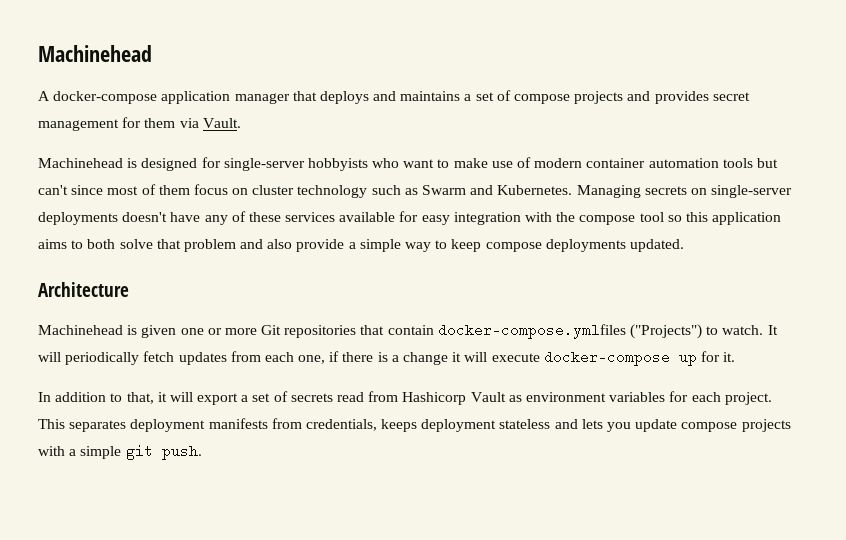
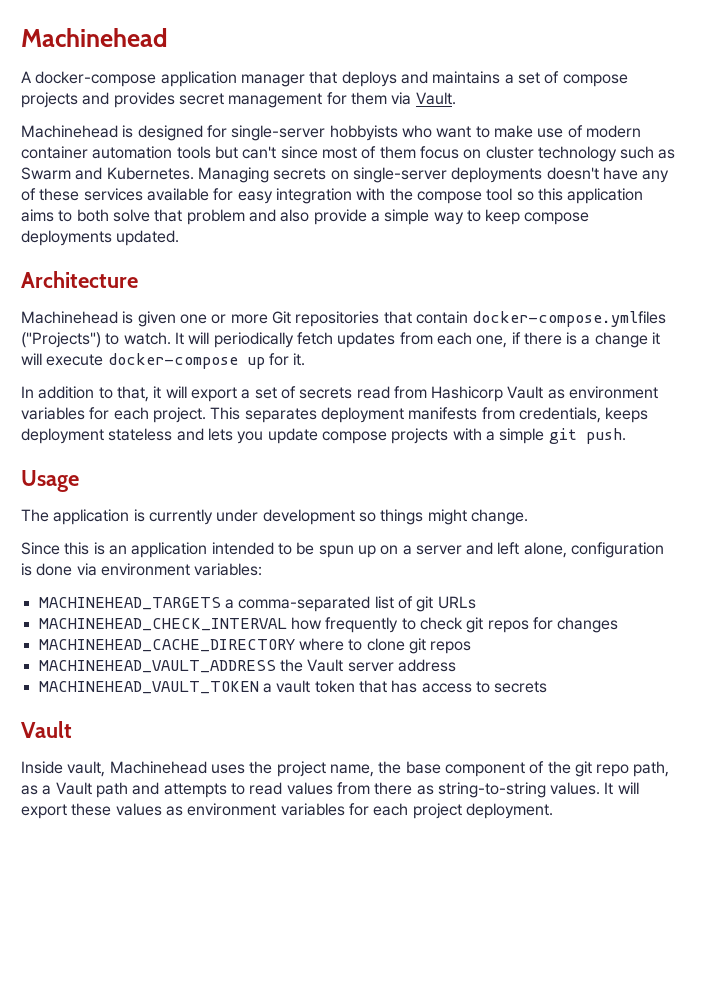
(202, 453) none -> [21,470,79,492] [21,509,528,525] [21,542,665,558] [21,563,263,576] [38,596,476,612] [38,617,619,633] [38,638,472,654] [38,659,456,673] [38,680,548,694] [21,721,72,738] [21,761,670,777] [21,782,639,798] [21,803,553,819] // Usage // The application is currently under development so things might change. // Since this is an application intended to be spun up on a server and left alone, configuration is done via environment variables: // MACHINEHEAD_TARGETS a comma-separated list of git URLs // MACHINEHEAD_CHECK_INTERVAL how frequently to check git repos for changes // MACHINEHEAD_CACHE_DIRECTORY where to clone git repos // MACHINEHEAD_VAULT_ADDRESS the Vault server address // MACHINEHEAD_VAULT_TOKEN a vault token that has access to secrets // Vault // Inside vault, Machinehead uses the project name, the base component of the git repo path, as a Vault path and attempts to read values from there as string-to-string values. It will export these values as environment variables for each project deployment.

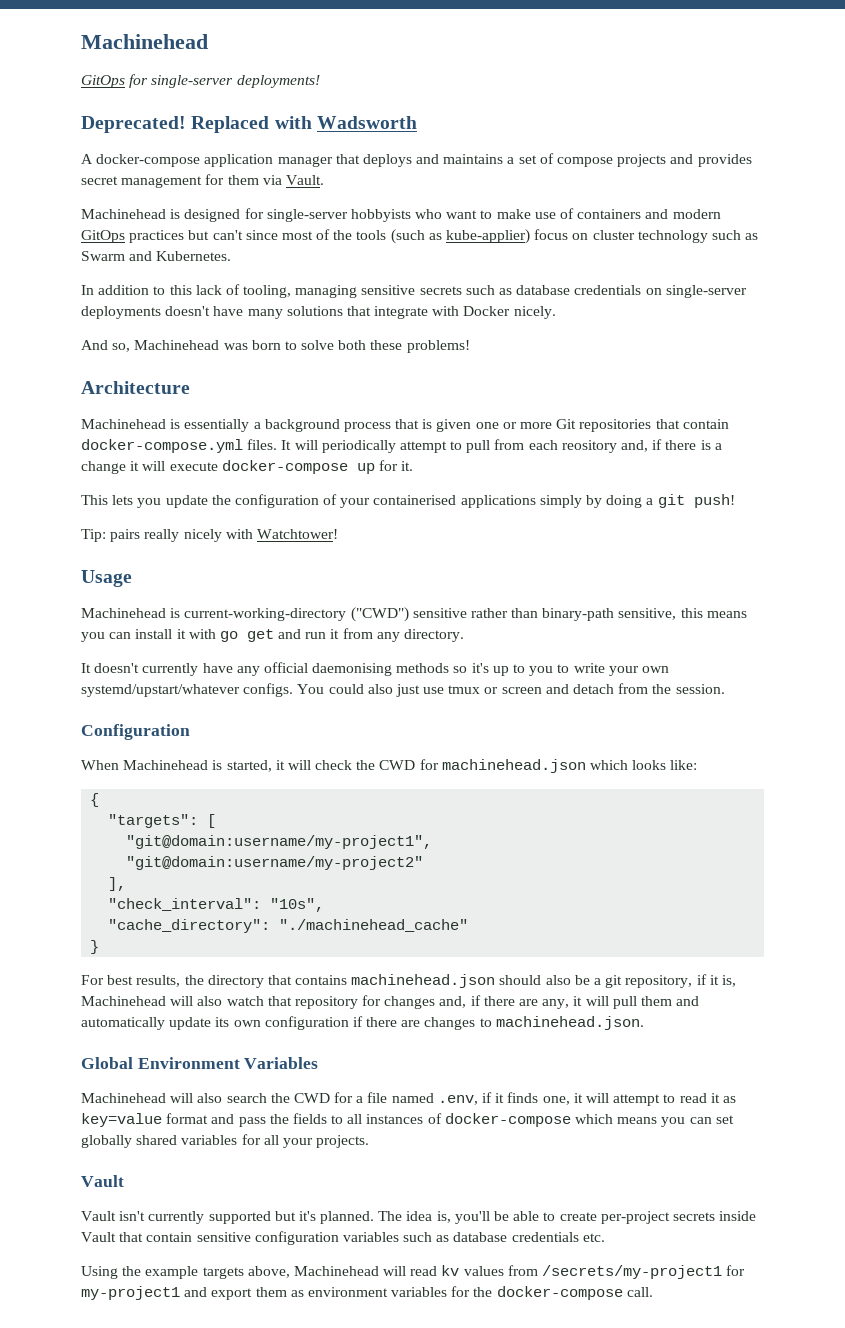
[21,28,168,47] Machinehead -> [81,34,208,49] [81,74,320,88] [81,116,417,133] Machinehead // GitOps for single-server deployments! // Deprecated! Replaced with Wadsworth
[585,125,641,138] [21,146,211,159] modern container automation tools -> [577,209,721,219] [81,230,185,243] containers and modern GitOps practices
[379,146,416,159] them -> [333,229,531,244] the tools (such as kube-applier)
[197,167,327,183] Managing secrets -> [81,284,642,298] // In addition to this lack of tooling, managing sensitive secrets such as database credentials
[642,170,670,183] [21,188,644,204] [21,209,590,225] [21,230,180,246] [21,271,138,288] [21,311,118,324] any of these services available for easy integration with the compose tool so this application aims to both solve that problem and also provide a simple way to keep compose deployments updated. // Architecture // Machinehead -> [247,306,556,319] [81,340,470,353] [81,381,190,394] [81,419,420,432] many solutions that integrate with Docker nicely. // And so, Machinehead was born to solve both these problems! // Architecture // Machinehead is essentially a background process that
[472,311,667,327] [21,332,508,348] docker-compose.ymlfiles ("Projects") to watch. It will periodically fetch updates from each one, -> [81,439,649,453] docker-compose.yml files. It will periodically attempt to pull from each reository and,
[21,386,659,402] [21,407,649,423] [21,428,626,444] [21,470,79,492] [21,509,528,525] [21,542,665,558] [21,563,263,576] [38,596,476,612] [38,617,619,633] [38,638,472,654] [38,659,456,673] [38,680,548,694] [21,721,72,738] [21,761,670,777] [21,782,639,798] [21,803,553,819] In addition to that, it will export a set of secrets read from Hashicorp Vault as environment variables for each project. This separates deployment manifests from credentials, keeps deployment stateless and lets you update compose projects with a simple git push. // Usage // The application is currently under development so things might change. // Since this is an application intended to be spun up on a server and left alone, configuration is done via environment variables: // MACHINEHEAD_TARGETS a comma-separated list of git URLs // MACHINEHEAD_CHECK_INTERVAL how frequently to check git repos for changes // MACHINEHEAD_CACHE_DIRECTORY where to clone git repos // MACHINEHEAD_VAULT_ADDRESS the Vault server address // MACHINEHEAD_VAULT_TOKEN a vault token that has access to secrets // Vault // Inside vault, Machinehead uses the project name, the base component of the git repo path, as a Vault path and attempts to read values from there as string-to-string values. It will export these values as environment variables for each project deployment. -> [81,494,735,508] [81,529,338,542] [81,570,132,587] [81,607,747,622] [81,628,465,642] [81,662,669,676] [81,683,725,697] [81,724,190,740] [81,759,698,773] [90,793,100,807] [108,814,217,828] [126,835,433,849] [126,856,424,870] [108,877,127,891] [108,898,325,912] [108,919,469,933] [90,940,100,954] [81,974,736,988] [81,995,700,1009] [81,1016,644,1030] [81,1057,319,1069] [81,1092,736,1106] [81,1113,734,1127] [81,1134,370,1148] [81,1175,124,1187] [81,1211,757,1224] [81,1231,605,1245] [81,1265,746,1279] [81,1286,653,1300] This lets you update the configuration of your containerised applications simply by doing a git push! // Tip: pairs really nicely with Watchtower! // Usage // Machinehead is current-working-directory ("CWD") sensitive rather than binary-path sensitive, this means you can install it with go get and run it from any directory. // It doesn't currently have any official daemonising methods so it's up to you to write your own systemd/upstart/whatever configs. You could also just use tmux or screen and detach from the session. // Configuration // When Machinehead is started, it will check the CWD for machinehead.json which looks like: // { // "targets": [ // "git@domain:username/my-project1", // "git@domain:username/my-project2" // ], // "check_interval": "10s", // "cache_directory": "./machinehead_cache" // } // For best results, the directory that contains machinehead.json should also be a git repository, if it is, Machinehead will also watch that repository for changes and, if there are any, it will pull them and automatically update its own configuration if there are changes to machinehead.json. // Global Environment Variables // Machinehead will also search the CWD for a file named .env, if it finds one, it will attempt to read it as key=value format and pass the fields to all instances of docker-compose which means you can set globally shared variables for all your projects. // Vault // Vault isn't currently supported but it's planned. The idea is, you'll be able to create per-project secrets inside Vault that contain sensitive configuration variables such as database credentials etc. // Using the example targets above, Machinehead will read kv values from /secrets/my-project1 for my-project1 and export them as environment variables for the docker-compose call.

